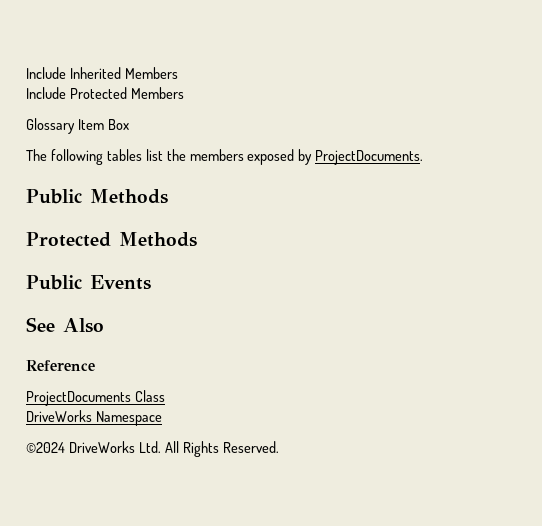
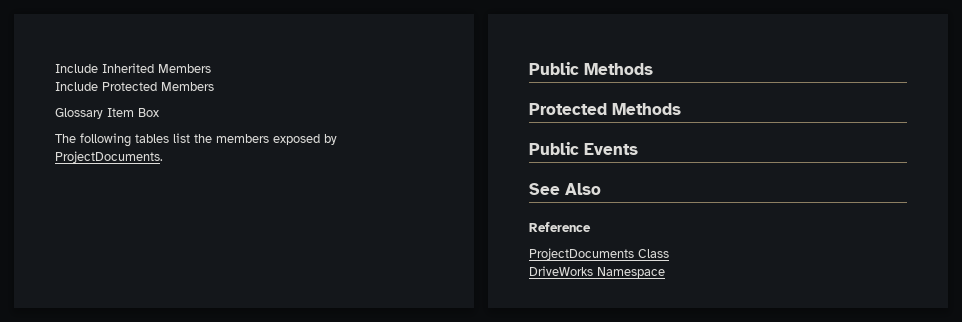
[26,441,279,457] // ©2024 DriveWorks Ltd. All Rights Reserved. -> (665, 272) none

